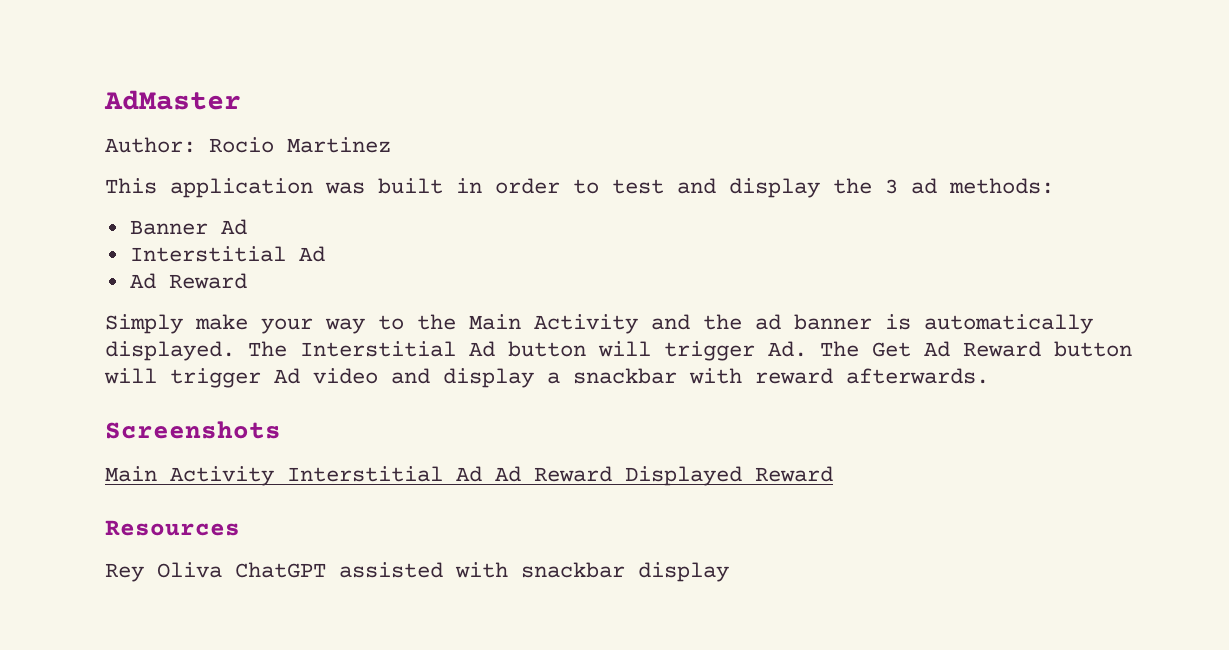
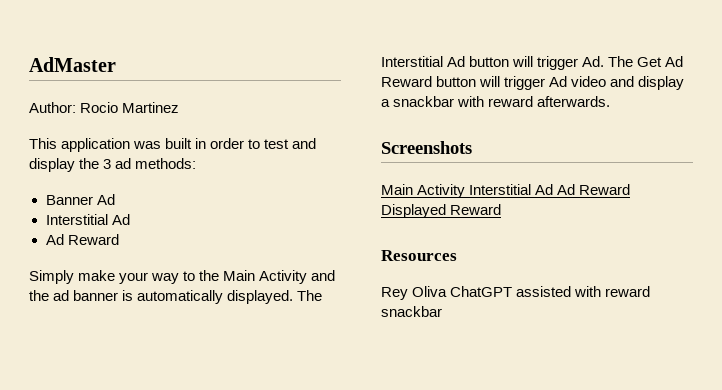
[521,562,729,582] snackbar display -> [605,286,651,297] [381,306,442,317] reward snackbar

